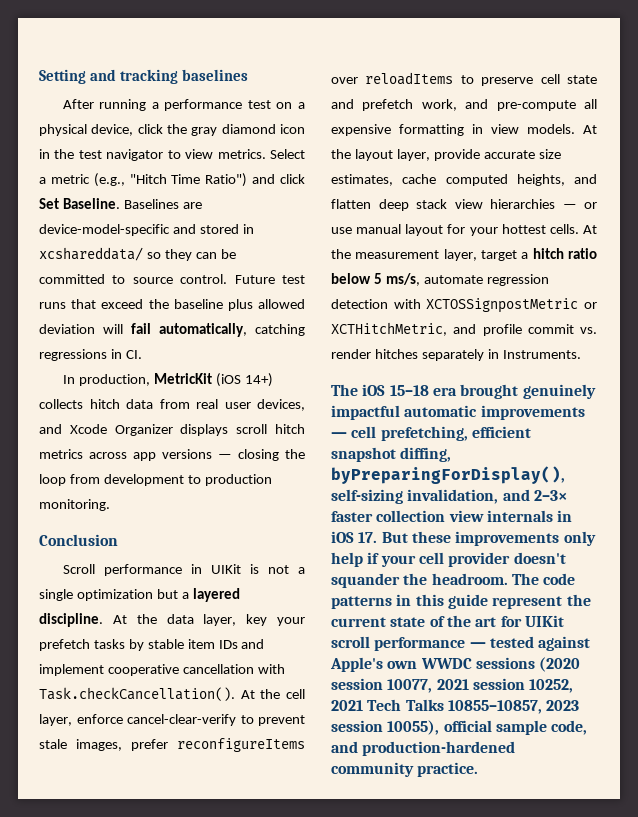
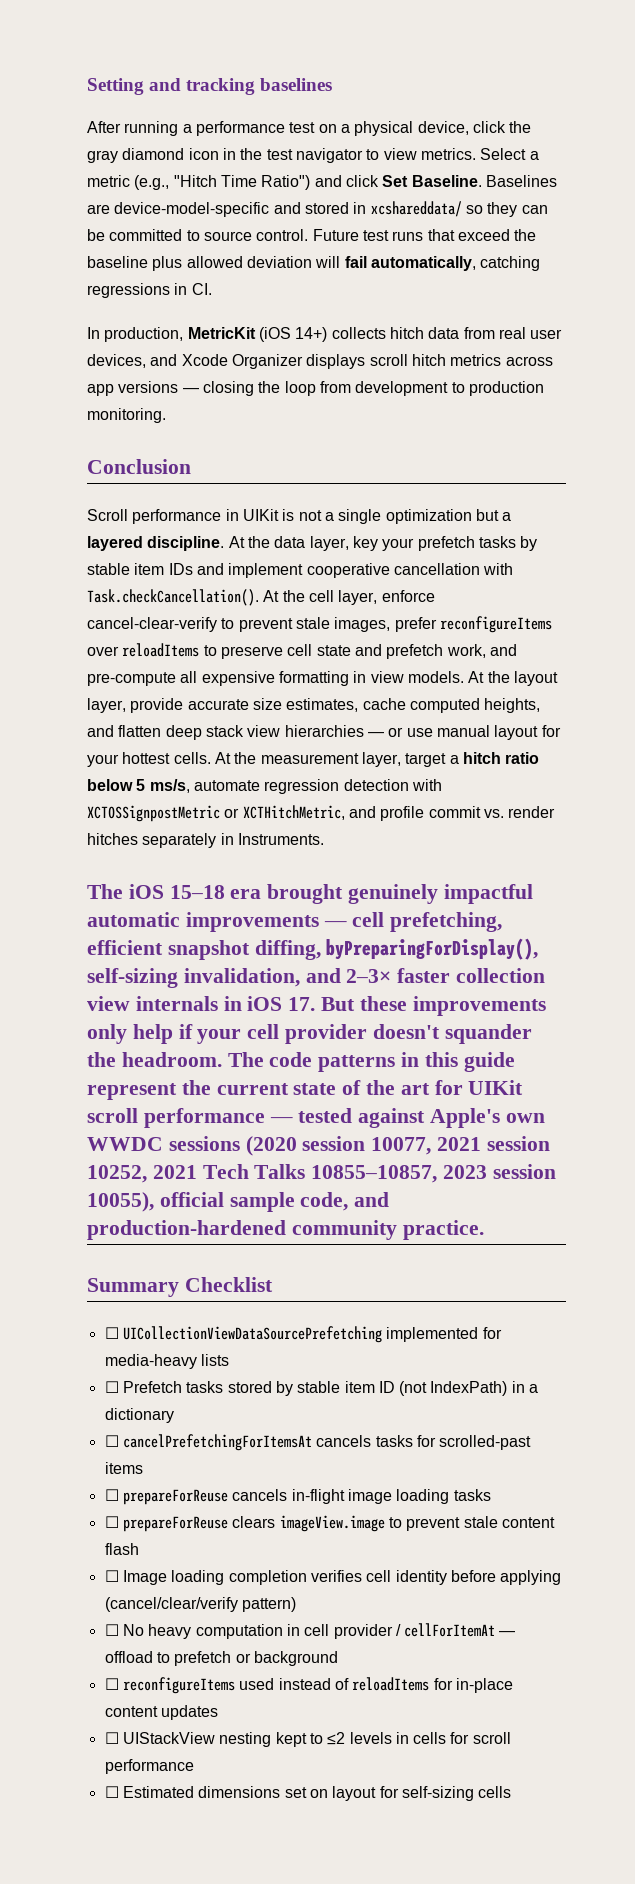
(479, 769) none -> [87,1277,273,1297] [104,1326,502,1343] [104,1354,229,1369] [104,1381,539,1396] [104,1408,174,1423] [104,1434,532,1451] [104,1462,143,1474] [104,1489,491,1505] [104,1515,555,1532] [104,1543,139,1555] [104,1570,562,1585] [104,1597,296,1612] [104,1623,516,1639] [104,1651,338,1666] [104,1677,513,1694] [104,1705,218,1720] [104,1732,511,1747] [104,1759,194,1774] [104,1786,512,1801] // Summary Checklist // ☐ UICollectionViewDataSourcePrefetching implemented for media-heavy lists // ☐ Prefetch tasks stored by stable item ID (not IndexPath) in a dictionary // ☐ cancelPrefetchingForItemsAt cancels tasks for scrolled-past items // ☐ prepareForReuse cancels in-flight image loading tasks // ☐ prepareForReuse clears imageView.image to prevent stale content flash // ☐ Image loading completion verifies cell identity before applying (cancel/clear/verify pattern) // ☐ No heavy computation in cell provider / cellForItemAt — offload to prefetch or background // ☐ reconfigureItems used instead of reloadItems for in-place content updates // ☐ UIStackView nesting kept to ≤2 levels in cells for scroll performance // ☐ Estimated dimensions set on layout for self-sizing cells

